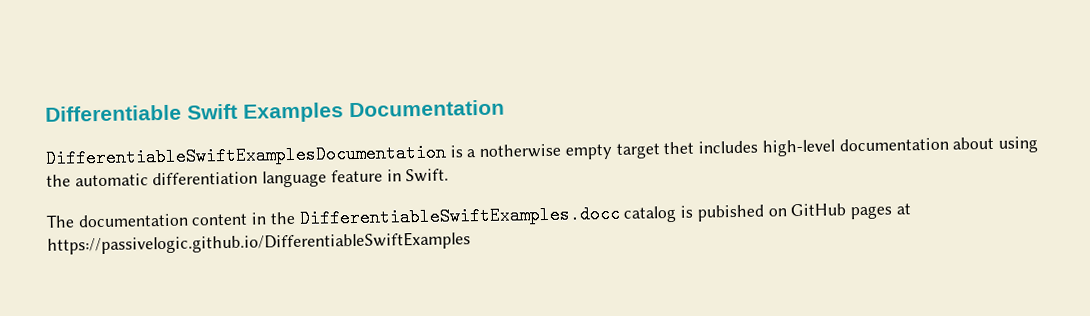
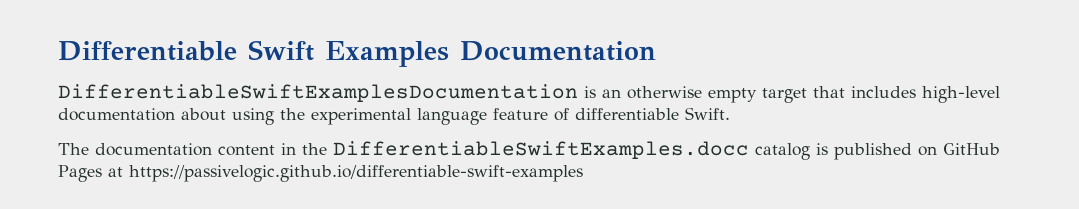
[466,143,562,159] a notherwise -> [602,86,702,99] an otherwise
[663,141,695,155] thet -> [813,86,845,98] that
[74,169,402,188] automatic differentiation language feature in -> [311,108,679,125] experimental language feature of differentiable
[696,204,765,222] pubished -> [834,143,912,160] published
[849,203,911,220] [47,231,471,255] pages at https://passivelogic.github.io/DifferentiableSwiftExamples -> [58,165,583,182] Pages at https://passivelogic.github.io/differentiable-swift-examples

